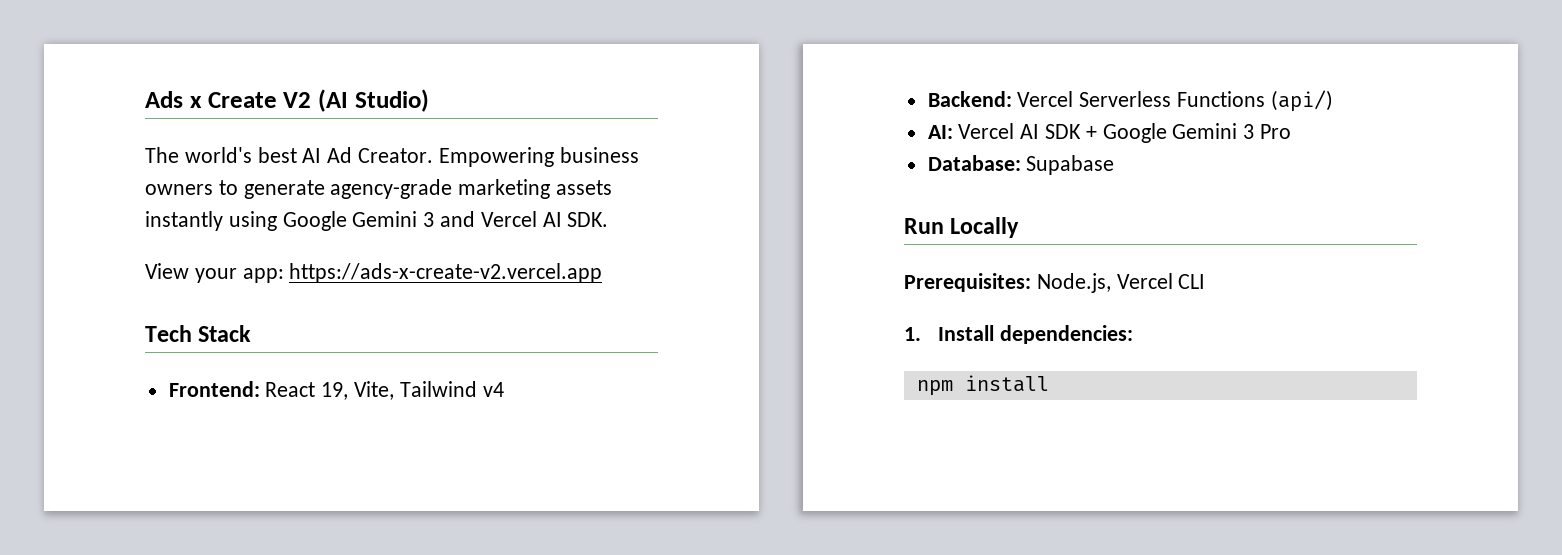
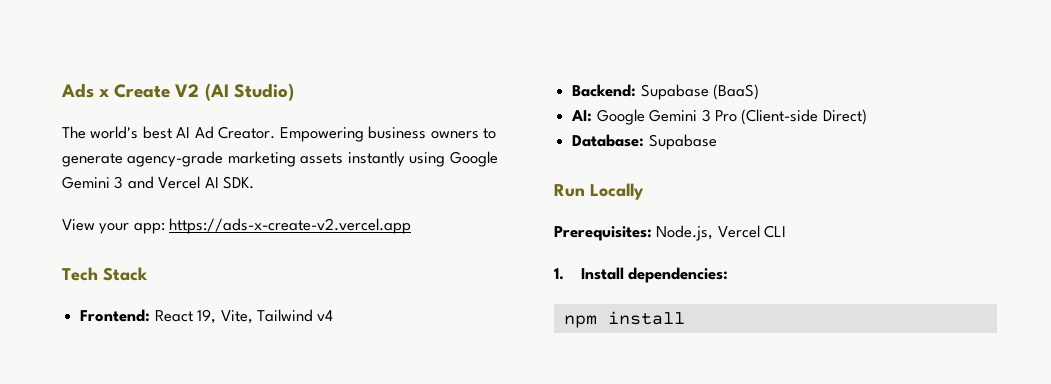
[1017,90,1333,112] [927,123,1097,139] Vercel Serverless Functions (api/) // AI: Vercel AI SDK + -> [640,84,760,100] [571,110,593,122] Supabase (BaaS) // AI:
(1292, 131) none -> [741,109,867,125] (Client-side Direct)

